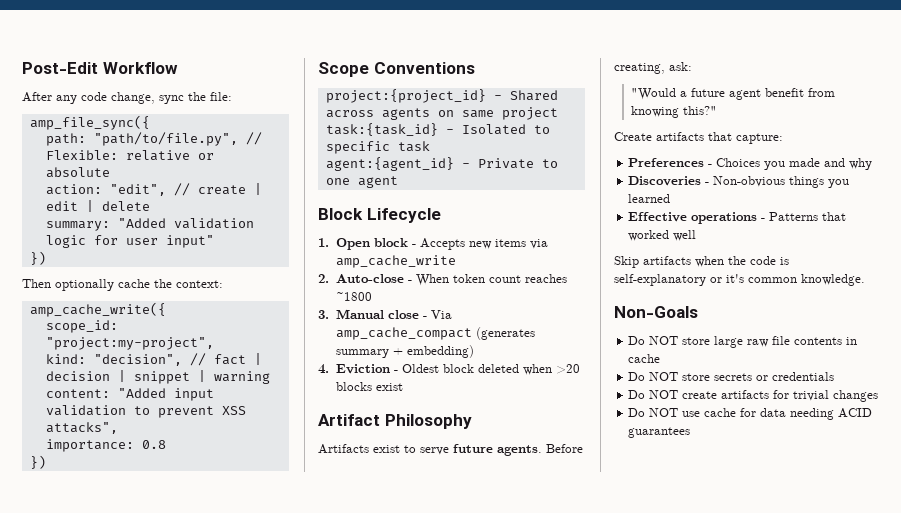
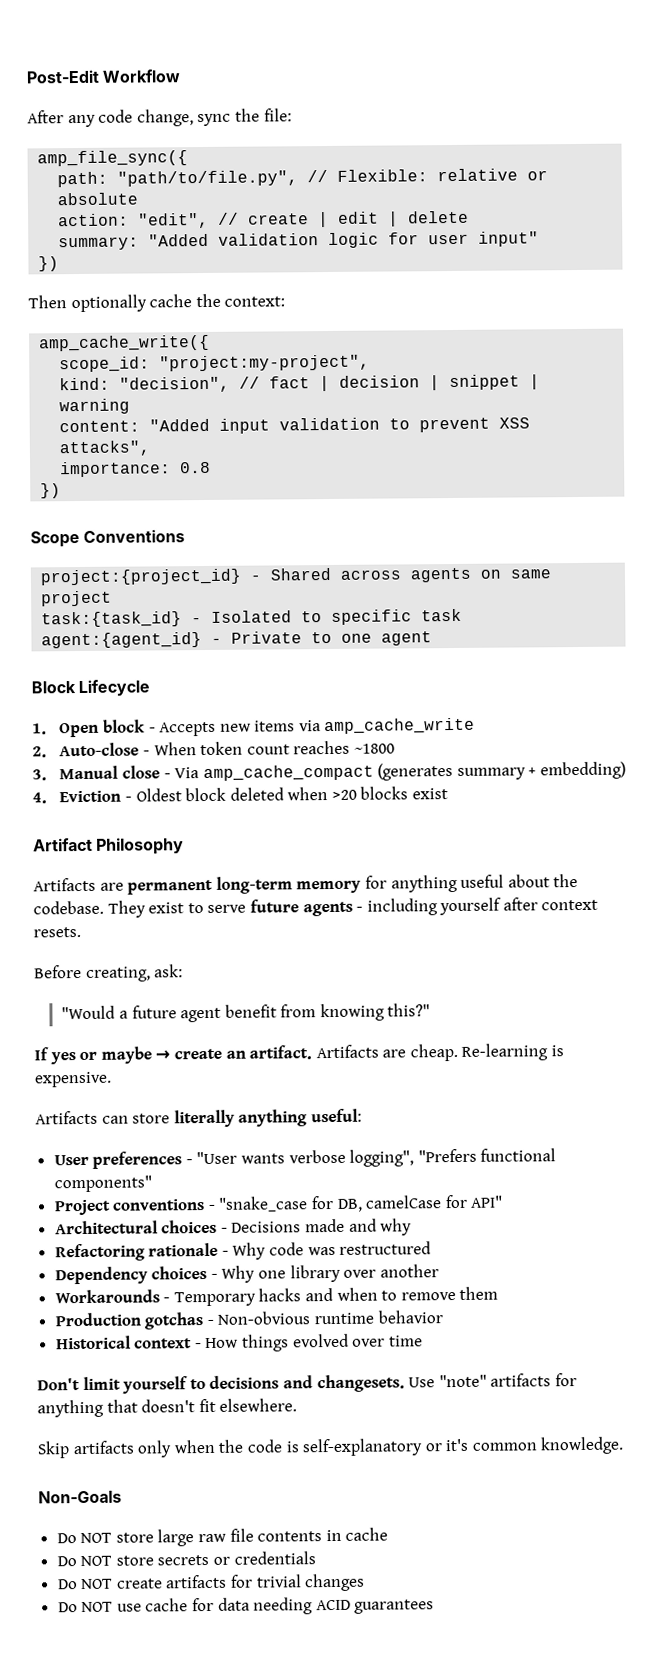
[373,444,542,456] exist to serve future agents. -> [99,874,579,895] [33,897,599,918] [33,927,81,938] are permanent long-term memory for anything useful about the codebase. They exist to serve future agents - including yourself after context resets. //
[614,132,783,144] [628,158,873,170] [628,176,850,188] [628,194,671,203] [628,212,847,224] [628,230,697,241] Create artifacts that capture: // Preferences - Choices you made and why // Discoveries - Non-obvious things you learned // Effective operations - Patterns that worked well -> [34,1043,565,1065] [34,1071,112,1088] [35,1108,362,1128] [53,1148,557,1169] [53,1175,152,1193] [53,1194,504,1216] [54,1218,413,1236] [54,1241,432,1262] [54,1264,439,1285] [54,1286,499,1307] [54,1310,443,1330] [55,1333,423,1352] [37,1373,577,1394] [37,1398,298,1418] If yes or maybe → create an artifact. Artifacts are cheap. Re-learning is expensive. // Artifacts can store literally anything useful: // User preferences - "User wants verbose logging", "Prefers functional components" // Project conventions - "snake_case for DB, camelCase for API" // Architectural choices - Decisions made and why // Refactoring rationale - Why code was restructured // Dependency choices - Why one library over another // Workarounds - Temporary hacks and when to remove them // Production gotchas - Non-obvious runtime behavior // Historical context - How things evolved over time // Don't limit yourself to decisions and changesets. Use "note" artifacts for anything that doesn't fit elsewhere.
(691, 260) none -> [137,1440,173,1458] only

